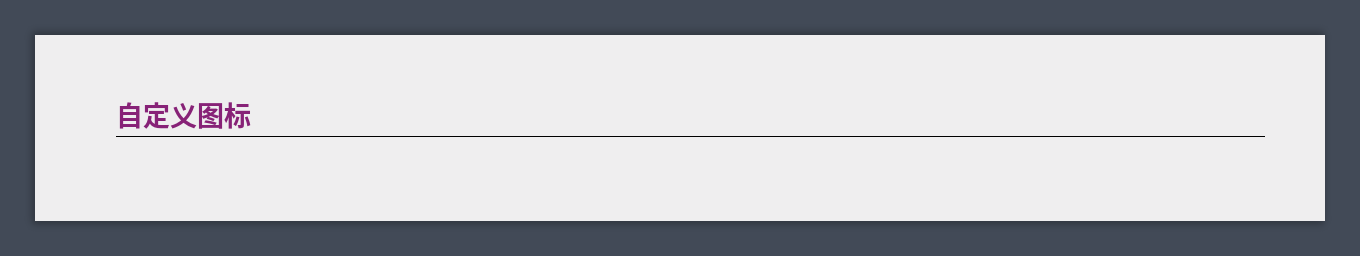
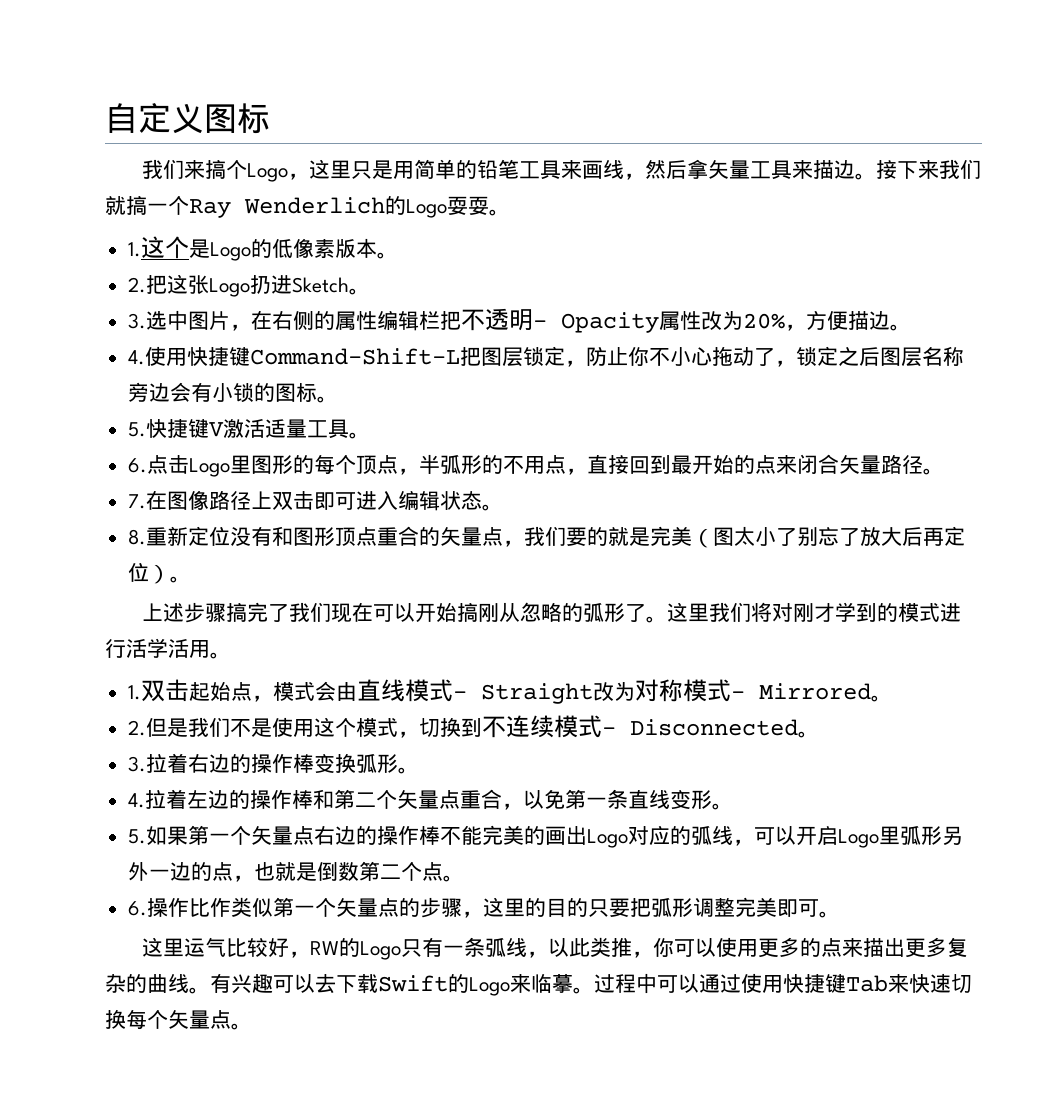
(251, 115) none -> [142,159,982,182] [105,195,510,218] [128,236,399,261] [128,274,371,297] [128,308,912,333] [128,346,965,367] [128,382,339,403] [128,419,371,439] [128,454,945,477] [128,490,504,511] [128,526,966,548] [128,562,192,584] [142,602,962,623] [105,638,231,659] [128,679,893,704] [128,715,820,738] [128,753,420,774] [128,789,734,810] [128,825,964,848] [128,861,465,882] [128,897,841,918] [142,937,969,960] [105,973,972,996] [105,1009,252,1030] // 我们来搞个Logo，这里只是用简单的铅笔工具来画线，然后拿矢量工具来描边。接下来我们就搞一个Ray Wenderlich的Logo耍耍。 // 1.这个是Logo的低像素版本。 // 2.把这张Logo扔进Sketch。 // 3.选中图片，在右侧的属性编辑栏把不透明- Opacity属性改为20%，方便描边。 // 4.使用快捷键Command-Shift-L把图层锁定，防止你不小心拖动了，锁定之后图层名称旁边会有小锁的图标。 // 5.快捷键V激活适量工具。 // 6.点击Logo里图形的每个顶点，半弧形的不用点，直接回到最开始的点来闭合矢量路径。 // 7.在图像路径上双击即可进入编辑状态。 // 8.重新定位没有和图形顶点重合的矢量点，我们要的就是完美（图太小了别忘了放大后再定位）。 // 上述步骤搞完了我们现在可以开始搞刚从忽略的弧形了。这里我们将对刚才学到的模式进行活学活用。 // 1.双击起始点，模式会由直线模式- Straight改为对称模式- Mirrored。 // 2.但是我们不是使用这个模式，切换到不连续模式- Disconnected。 // 3.拉着右边的操作棒变换弧形。 // 4.拉着左边的操作棒和第二个矢量点重合，以免第一条直线变形。 // 5.如果第一个矢量点右边的操作棒不能完美的画出Logo对应的弧线，可以开启Logo里弧形另外一边的点，也就是倒数第二个点。 // 6.操作比作类似第一个矢量点的步骤，这里的目的只要把弧形调整完美即可。 // 这里运气比较好，RW的Logo只有一条弧线，以此类推，你可以使用更多的点来描出更多复杂的曲线。有兴趣可以去下载Swift的Logo来临摹。过程中可以通过使用快捷键Tab来快速切换每个矢量点。

